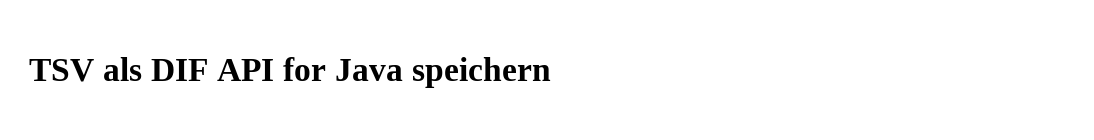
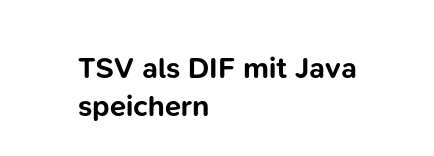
[217,57,327,81] API for -> [243,56,287,78] mit

